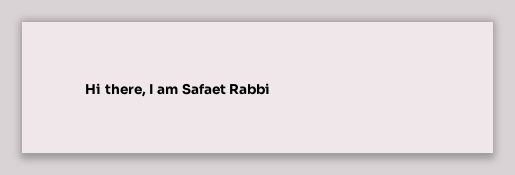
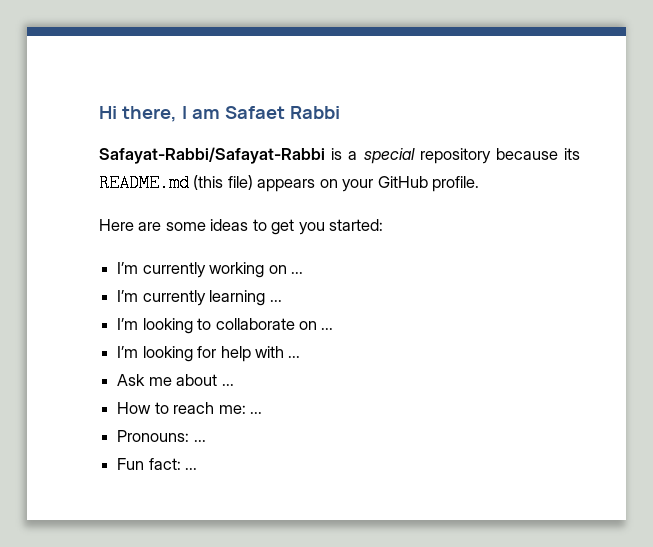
(271, 89) none -> [99,147,580,164] [99,174,480,192] [99,219,384,235] [117,262,303,278] [117,290,282,306] [117,318,334,334] [117,346,301,362] [117,374,234,386] [117,402,262,414] [117,430,206,442] [117,458,198,470] // Safayat-Rabbi/Safayat-Rabbi is a special repository because its README.md (this file) appears on your GitHub profile. // Here are some ideas to get you started: // I’m currently working on ... // I’m currently learning ... // I’m looking to collaborate on ... // I’m looking for help with ... // Ask me about ... // How to reach me: ... // Pronouns: ... // Fun fact: ...

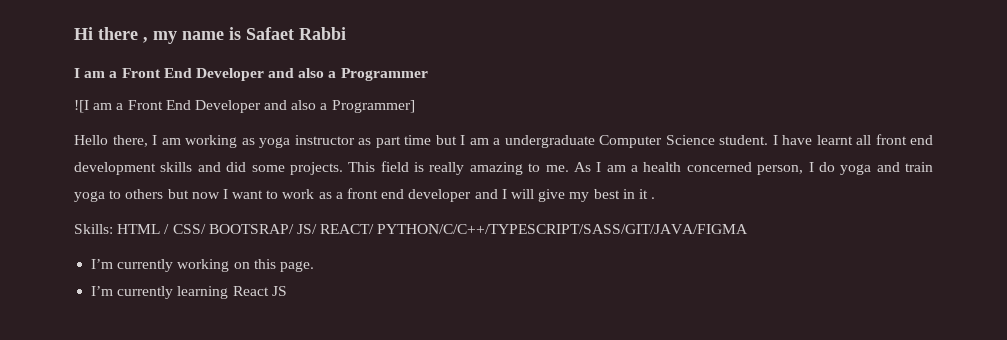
[121,106,340,122] [99,147,580,164] [99,174,480,192] [99,219,384,235] there, I am Safaet Rabbi // Safayat-Rabbi/Safayat-Rabbi is a special repository because its README.md (this file) appears on your GitHub profile. // Here are some ideas to get you started: -> [98,27,346,44] [74,68,428,81] [74,100,415,113] [74,134,933,148] [74,161,933,175] [74,188,656,202] [74,224,749,234] there , my name is Safaet Rabbi // I am a Front End Developer and also a Programmer // ![I am a Front End Developer and also a Programmer] // Hello there, I am working as yoga instructor as part time but I am a undergraduate Computer Science student. I have learnt all front end development skills and did some projects. This field is really amazing to me. As I am a health concerned person, I do yoga and train yoga to others but now I want to work as a front end developer and I will give my best in it . // Skills: HTML / CSS/ BOOTSRAP/ JS/ REACT/ PYTHON/C/C++/TYPESCRIPT/SASS/GIT/JAVA/FIGMA
[290,272,303,274] ... -> [253,259,314,272] this page.
[269,300,282,302] [117,318,334,334] [117,346,301,362] [117,374,234,386] [117,402,262,414] [117,430,206,442] [117,458,198,470] ... // I’m looking to collaborate on ... // I’m looking for help with ... // Ask me about ... // How to reach me: ... // Pronouns: ... // Fun fact: ... -> [232,286,287,296] React JS

